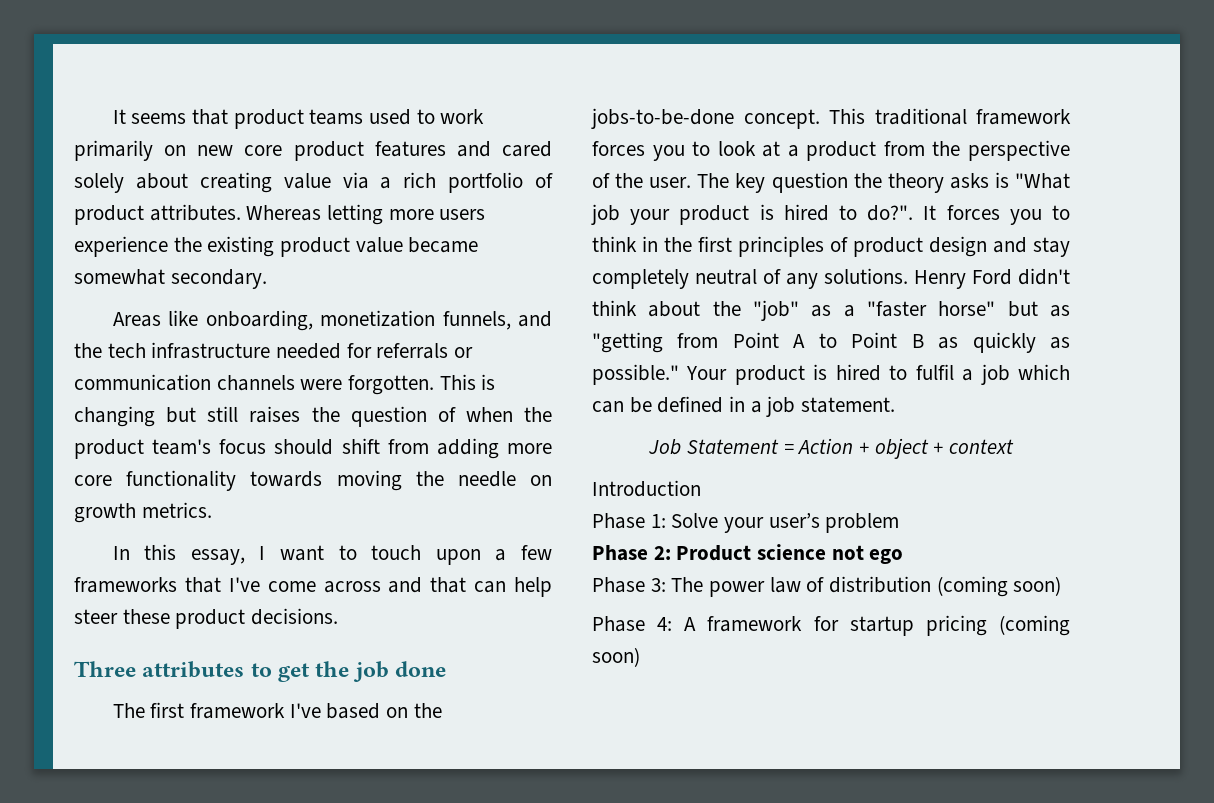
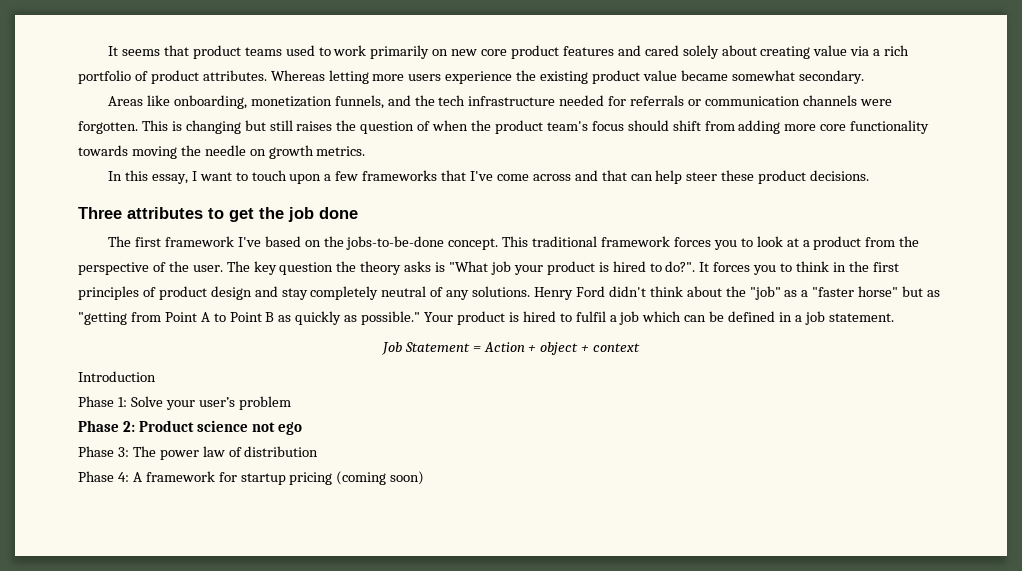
[936,576,1062,597] (coming soon) -> (319, 451) none

